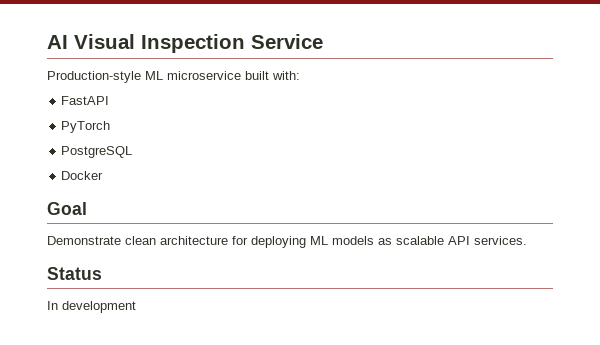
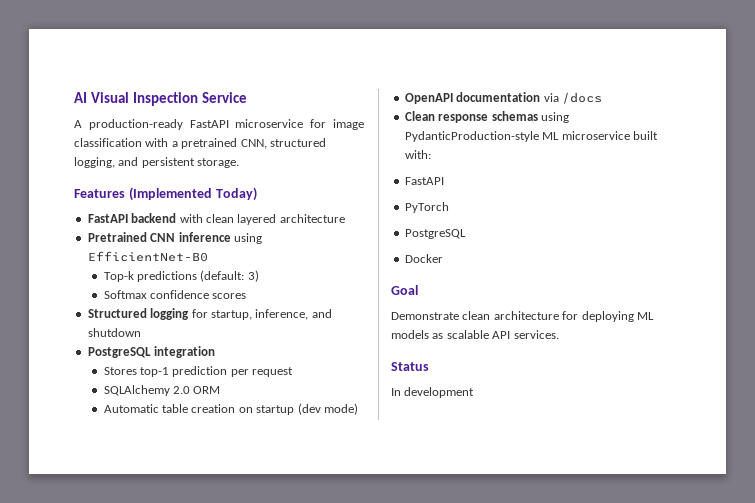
[47,71,141,83] Production-style -> [74,119,364,130] [74,138,326,149] [74,157,240,168] [74,187,257,201] [87,213,345,225] [87,232,262,244] [87,251,208,262] [103,270,259,282] [103,290,247,299] [87,308,332,320] [87,328,141,337] [87,346,216,358] [103,366,294,377] [103,385,221,396] [103,403,358,415] [404,92,602,104] [404,111,569,123] [404,131,539,142] A production-ready FastAPI microservice for image classification with a pretrained CNN, structured logging, and persistent storage. // Features (Implemented Today) // FastAPI backend with clean layered architecture // Pretrained CNN inference using EfficientNet-B0 // Top-k predictions (default: 3) // Softmax confidence scores // Structured logging for startup, inference, and shutdown // PostgreSQL integration // Stores top-1 prediction per request // SQLAlchemy 2.0 ORM // Automatic table creation on startup (dev mode) // OpenAPI documentation via /docs // Clean response schemas using PydanticProduction-style

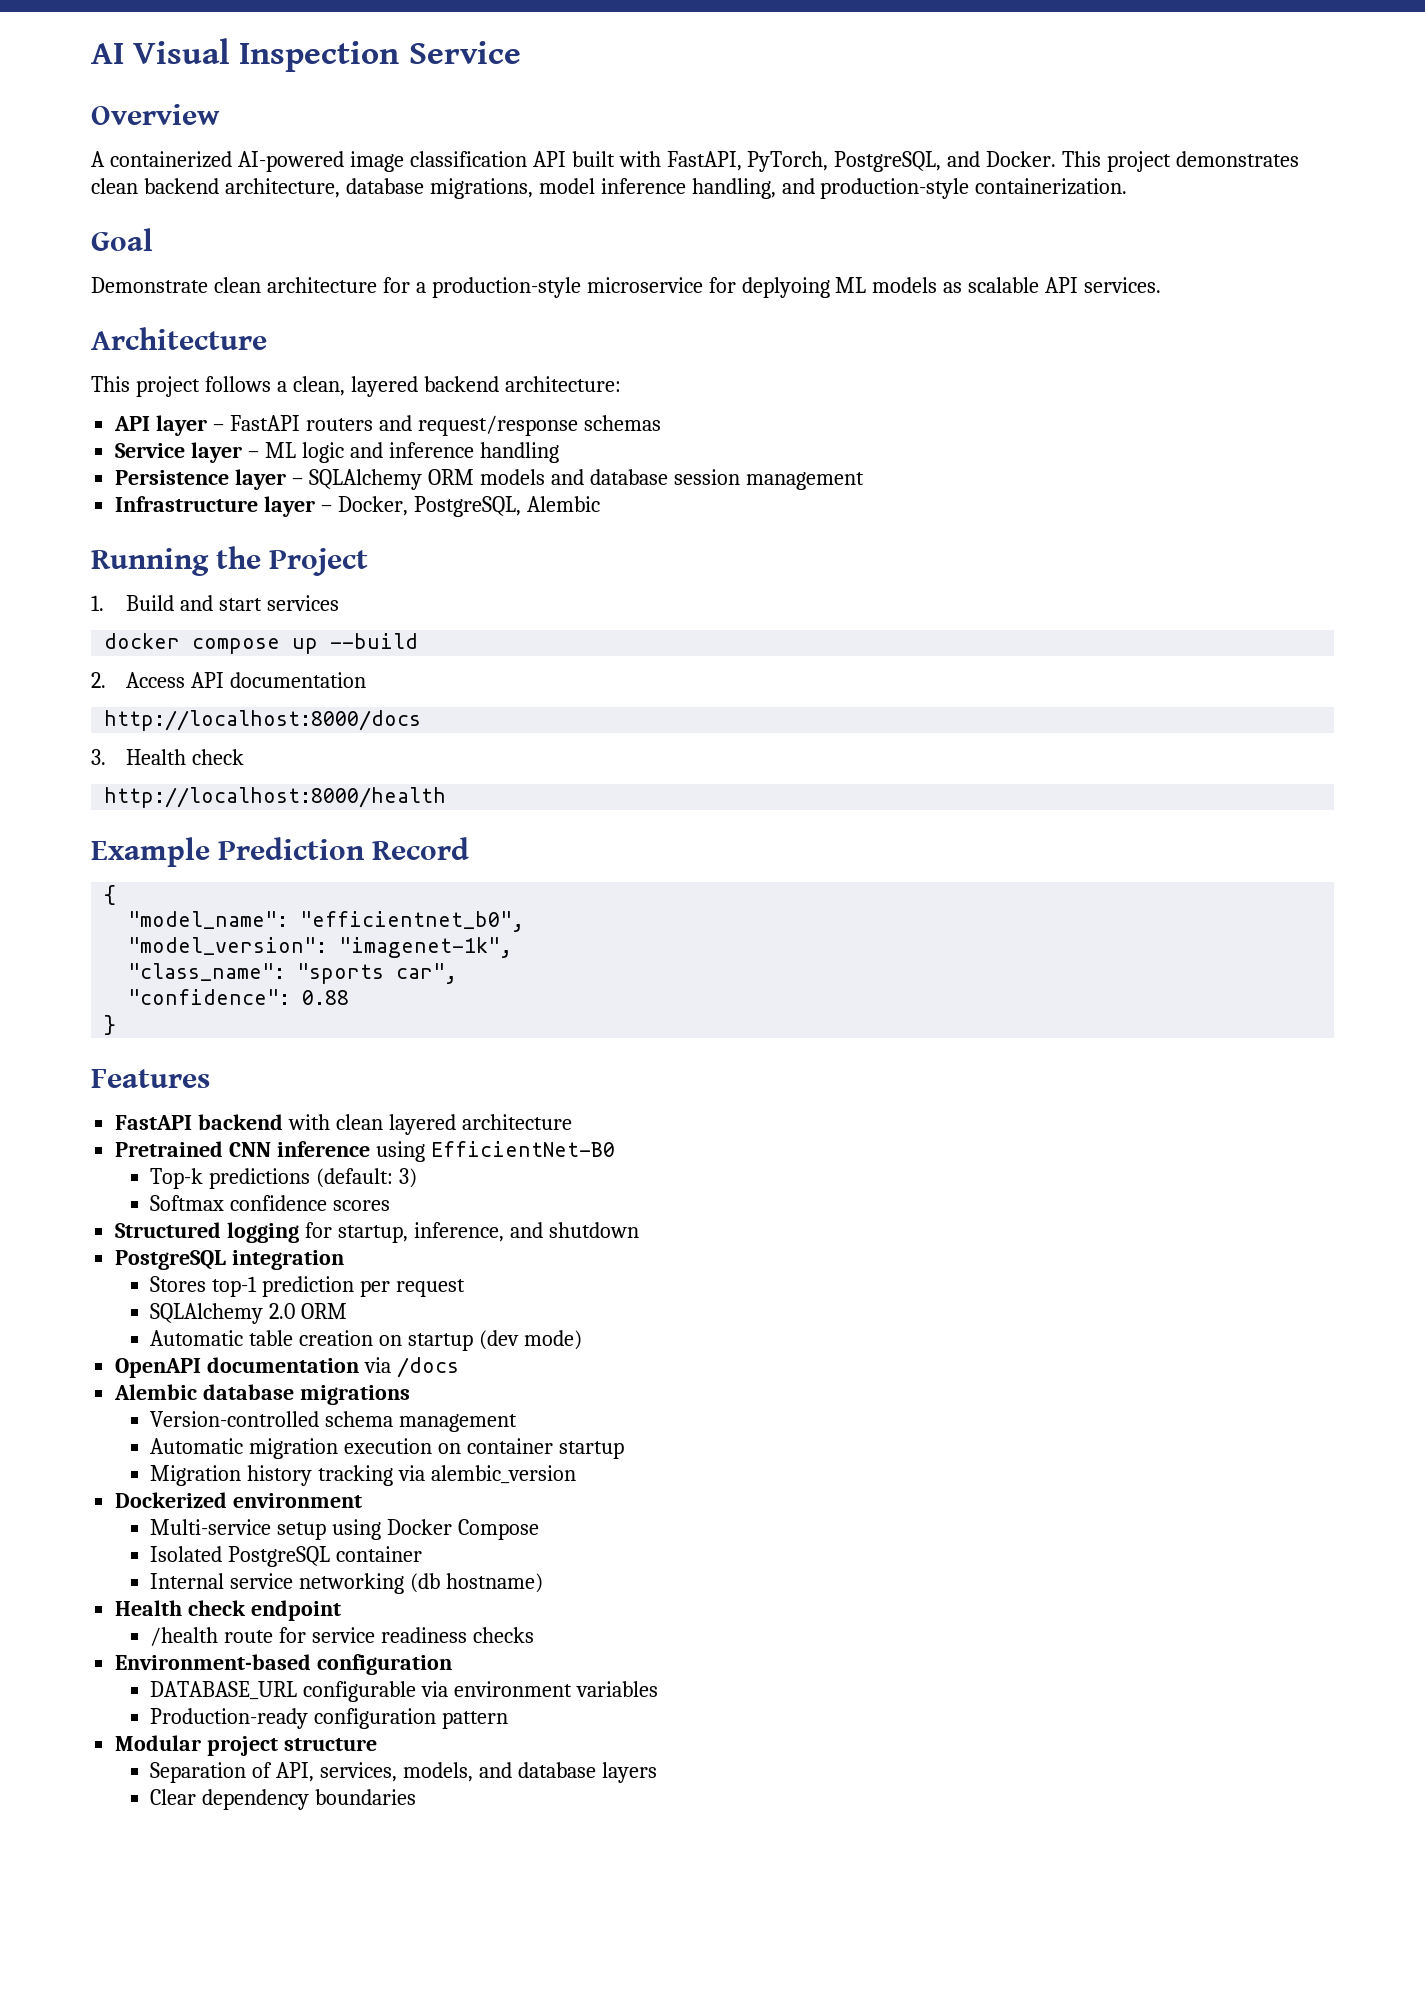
(247, 97) none -> [91,104,220,125] // Overview
[88,119,364,130] [74,138,326,149] [74,157,240,168] production-ready FastAPI microservice for image classification with a pretrained CNN, structured logging, and persistent storage. -> [109,151,1300,172] [91,178,1128,199] [91,228,153,251] [91,277,1162,298] [91,327,267,350] [91,376,621,397] [114,415,661,436] [115,442,559,463] [115,469,864,490] [115,496,600,517] [91,546,369,576] [91,595,340,611] [104,633,419,654] [91,672,367,688] [104,710,422,731] [91,749,245,765] [104,787,447,808] [91,837,470,867] [104,885,117,905] [128,911,525,932] [128,937,513,958] [128,963,458,984] [128,989,350,1005] [104,1015,117,1035] containerized AI-powered image classification API built with FastAPI, PyTorch, PostgreSQL, and Docker. This project demonstrates clean backend architecture, database migrations, model inference handling, and production-style containerization. // Goal // Demonstrate clean architecture for a production-style microservice for deplyoing ML models as scalable API services. // Architecture // This project follows a clean, layered backend architecture: // API layer – FastAPI routers and request/response schemas // Service layer – ML logic and inference handling // Persistence layer – SQLAlchemy ORM models and database session management // Infrastructure layer – Docker, PostgreSQL, Alembic // Running the Project // 1. Build and start services // docker compose up --build // 2. Access API documentation // http://localhost:8000/docs // 3. Health check // http://localhost:8000/health // Example Prediction Record // { // "model_name": "efficientnet_b0", // "model_version": "imagenet-1k", // "class_name": "sports car", // "confidence": 0.88 // }
[128,187,257,201] (Implemented Today) -> (210, 1078) none
[404,111,569,123] [404,131,658,142] [404,150,431,159] [404,177,444,185] [404,202,449,213] [404,229,466,239] [404,254,443,263] [391,285,418,295] [391,311,654,322] [391,330,559,339] [391,362,429,371] [391,387,475,398] Clean response schemas using PydanticProduction-style ML microservice built with: // FastAPI // PyTorch // PostgreSQL // Docker // Goal // Demonstrate clean architecture for deploying ML models as scalable API services. // Status // In development -> [114,1384,411,1405] [150,1411,518,1432] [150,1438,625,1459] [150,1465,577,1486] [115,1492,363,1508] [150,1519,540,1540] [150,1546,423,1567] [150,1573,544,1594] [115,1600,342,1621] [150,1627,535,1646] [115,1654,453,1675] [150,1681,659,1702] [150,1708,509,1729] [115,1735,378,1756] [150,1762,657,1783] [150,1789,417,1810] Alembic database migrations // Version-controlled schema management // Automatic migration execution on container startup // Migration history tracking via alembic_version // Dockerized environment // Multi-service setup using Docker Compose // Isolated PostgreSQL container // Internal service networking (db hostname) // Health check endpoint // /health route for service readiness checks // Environment-based configuration // DATABASE_URL configurable via environment variables // Production-ready configuration pattern // Modular project structure // Separation of API, services, models, and database layers // Clear dependency boundaries

